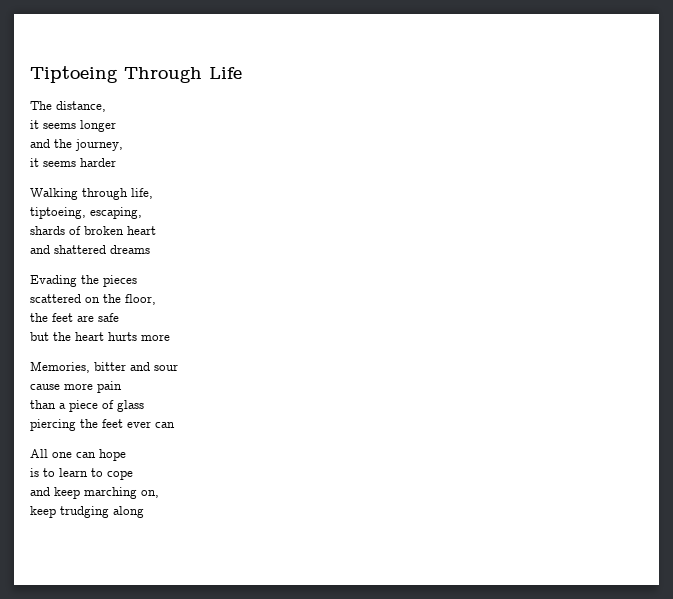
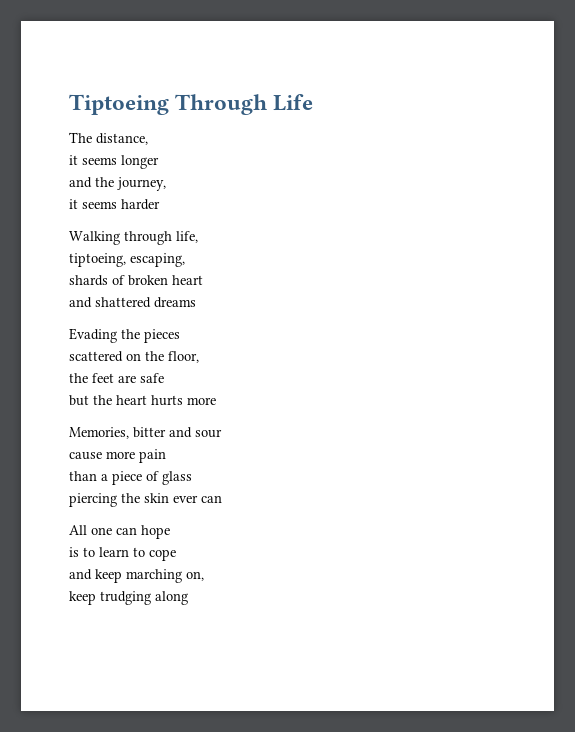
[102,419,123,428] feet -> [144,493,169,503] skin

